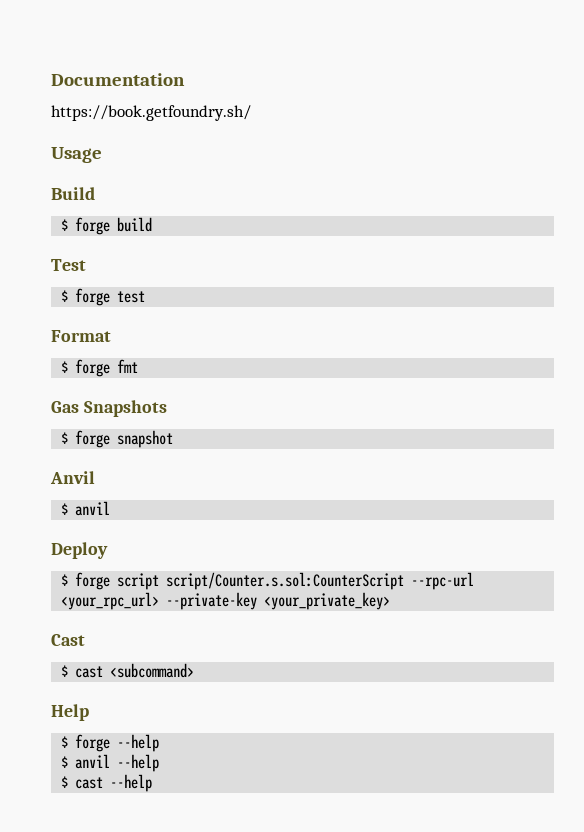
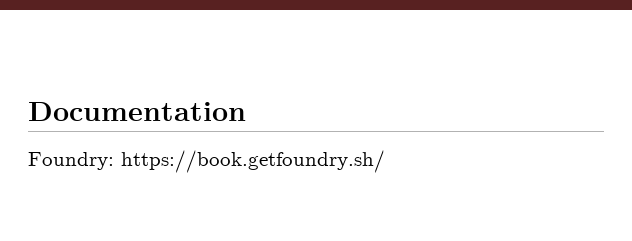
(185, 79) none -> [28,152,114,170] Foundry:
[51,147,102,163] [51,187,95,200] [61,217,153,235] [51,259,86,271] [61,288,146,306] [51,330,111,342] [61,359,139,377] [51,400,167,417] [61,430,174,448] [50,471,95,484] [61,501,111,516] [51,542,108,559] [61,572,475,590] [61,592,391,610] [51,634,85,646] [61,663,195,678] [51,704,89,721] [61,734,160,752] [61,754,160,772] [61,774,153,792] // Usage // Build // $ forge build // Test // $ forge test // Format // $ forge fmt // Gas Snapshots // $ forge snapshot // Anvil // $ anvil // Deploy // $ forge script script/Counter.s.sol:CounterScript --rpc-url <your_rpc_url> --private-key <your_private_key> // Cast // $ cast <subcommand> // Help // $ forge --help // $ anvil --help // $ cast --help -> (385, 161) none

